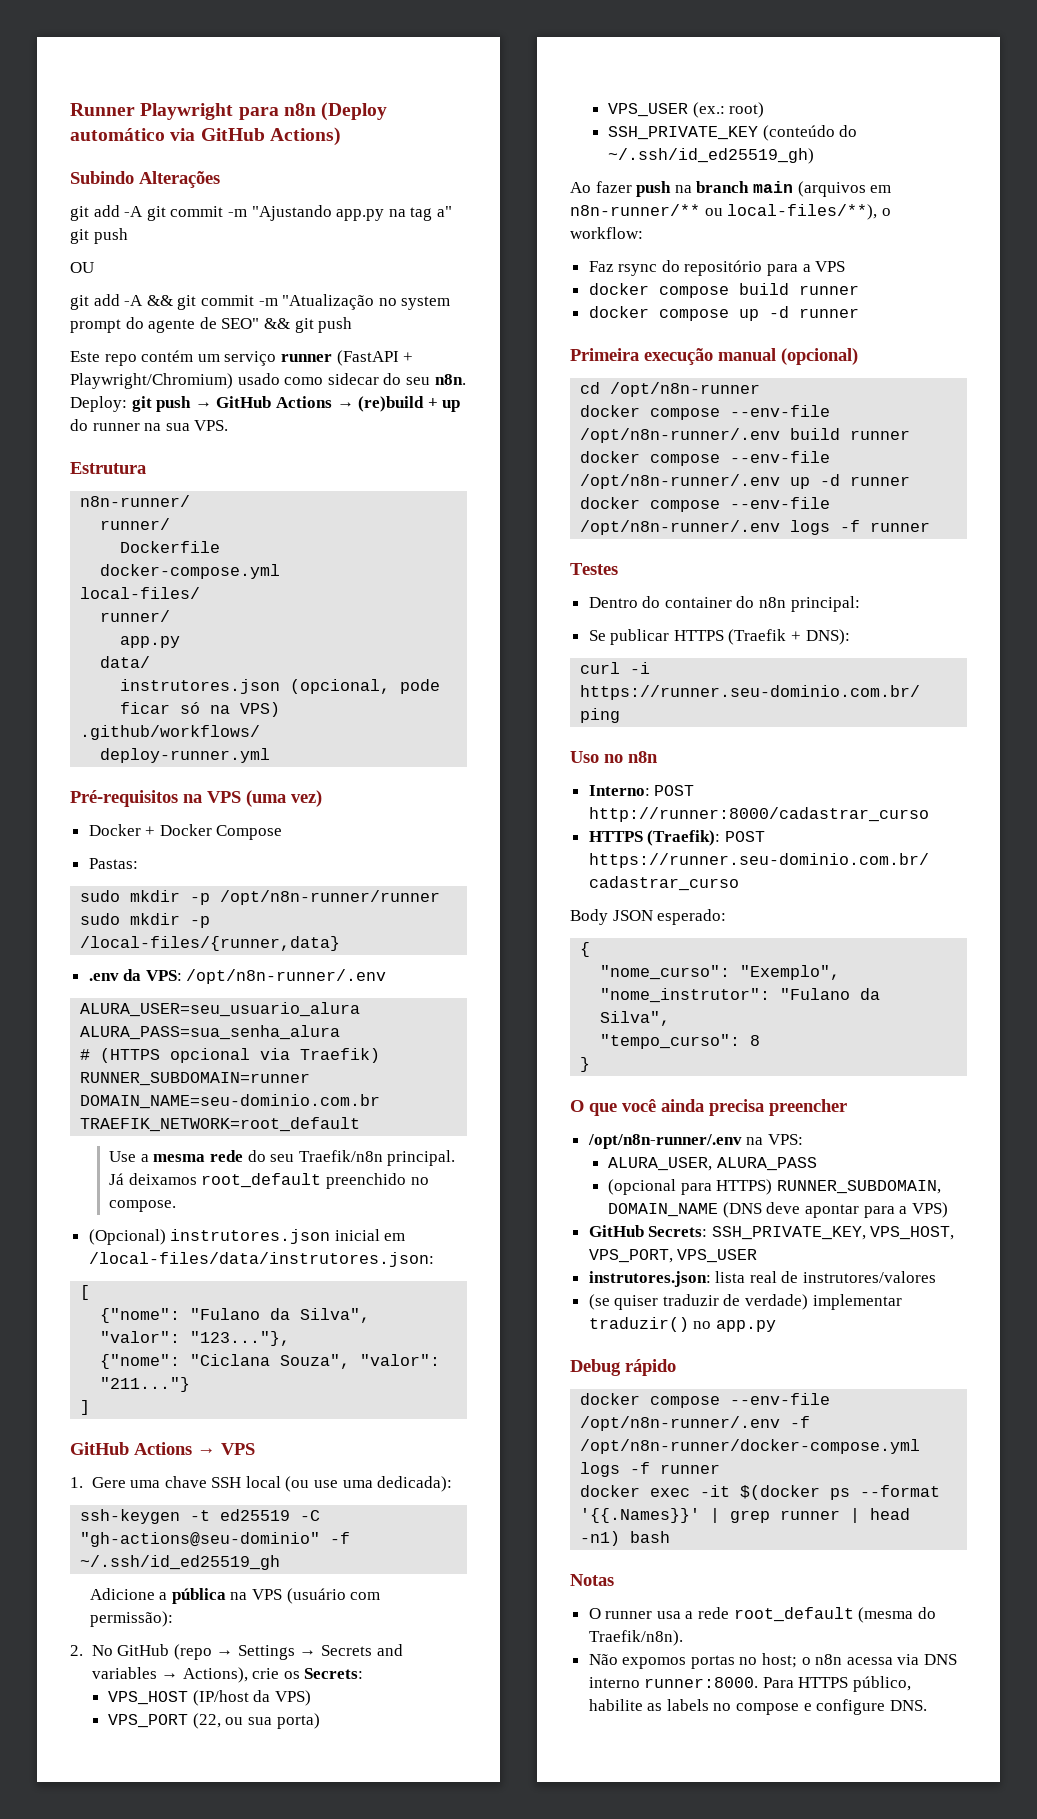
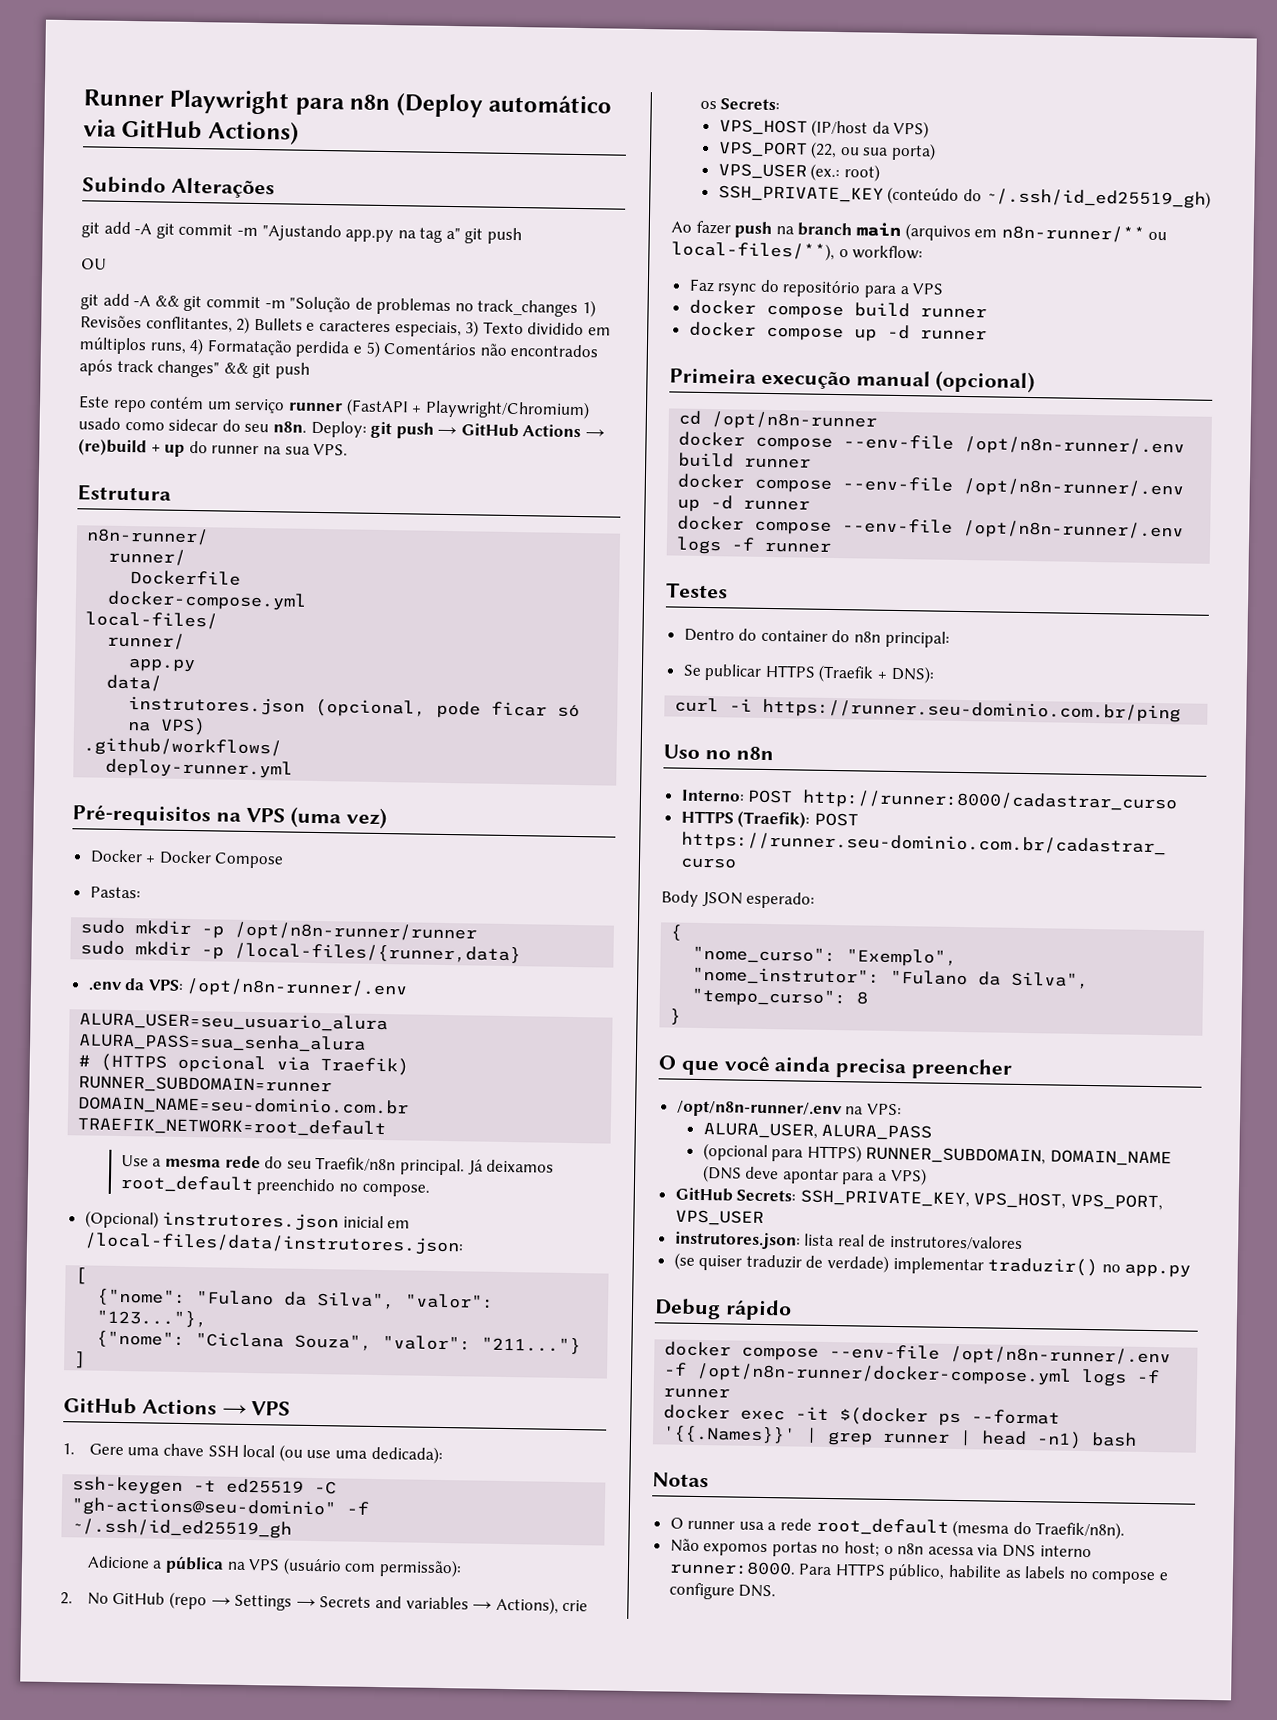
[282,294,451,310] [70,317,260,333] "Atualização no system prompt do agente de SEO" -> [289,296,597,318] [80,315,611,338] [79,336,599,358] [79,359,221,378] "Solução de problemas no track_changes 1) Revisões conflitantes, 2) Bullets e caracteres especiais, 3) Texto dividido em múltiplos runs, 4) Formatação perdida e 5) Comentários não encontrados após track changes"

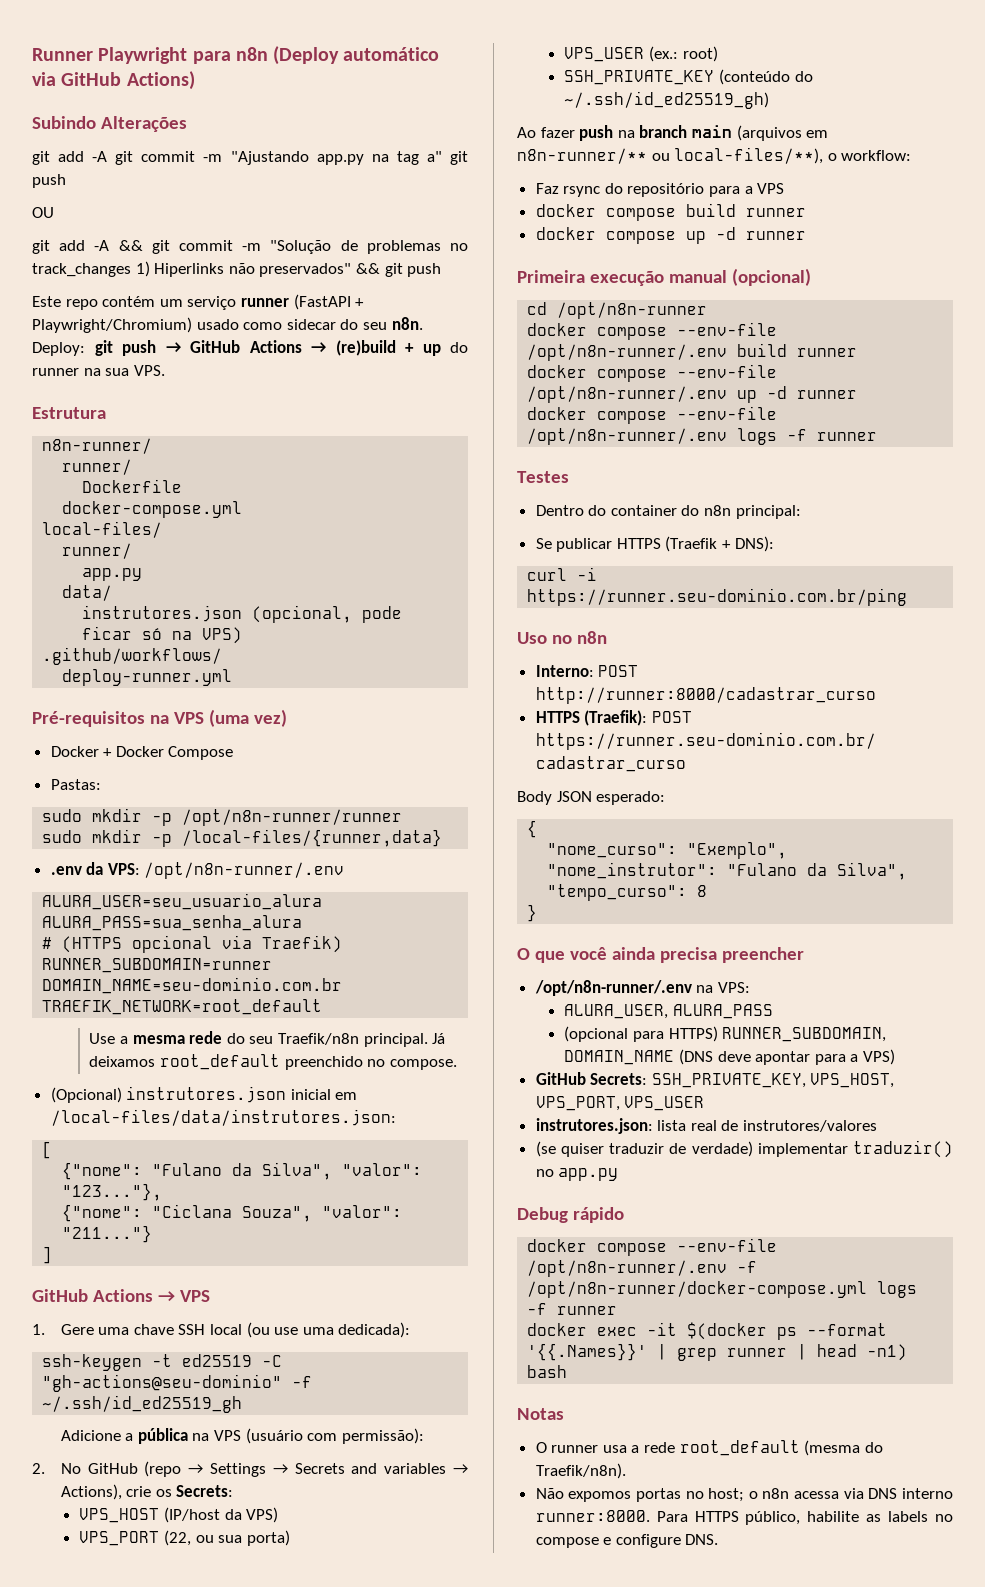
[80,315,611,338] [79,336,599,358] [79,359,221,378] Revisões conflitantes, 2) Bullets e caracteres especiais, 3) Texto dividido em múltiplos runs, 4) Formatação perdida e 5) Comentários não encontrados após track changes" -> [154,263,352,277] Hiperlinks não preservados"

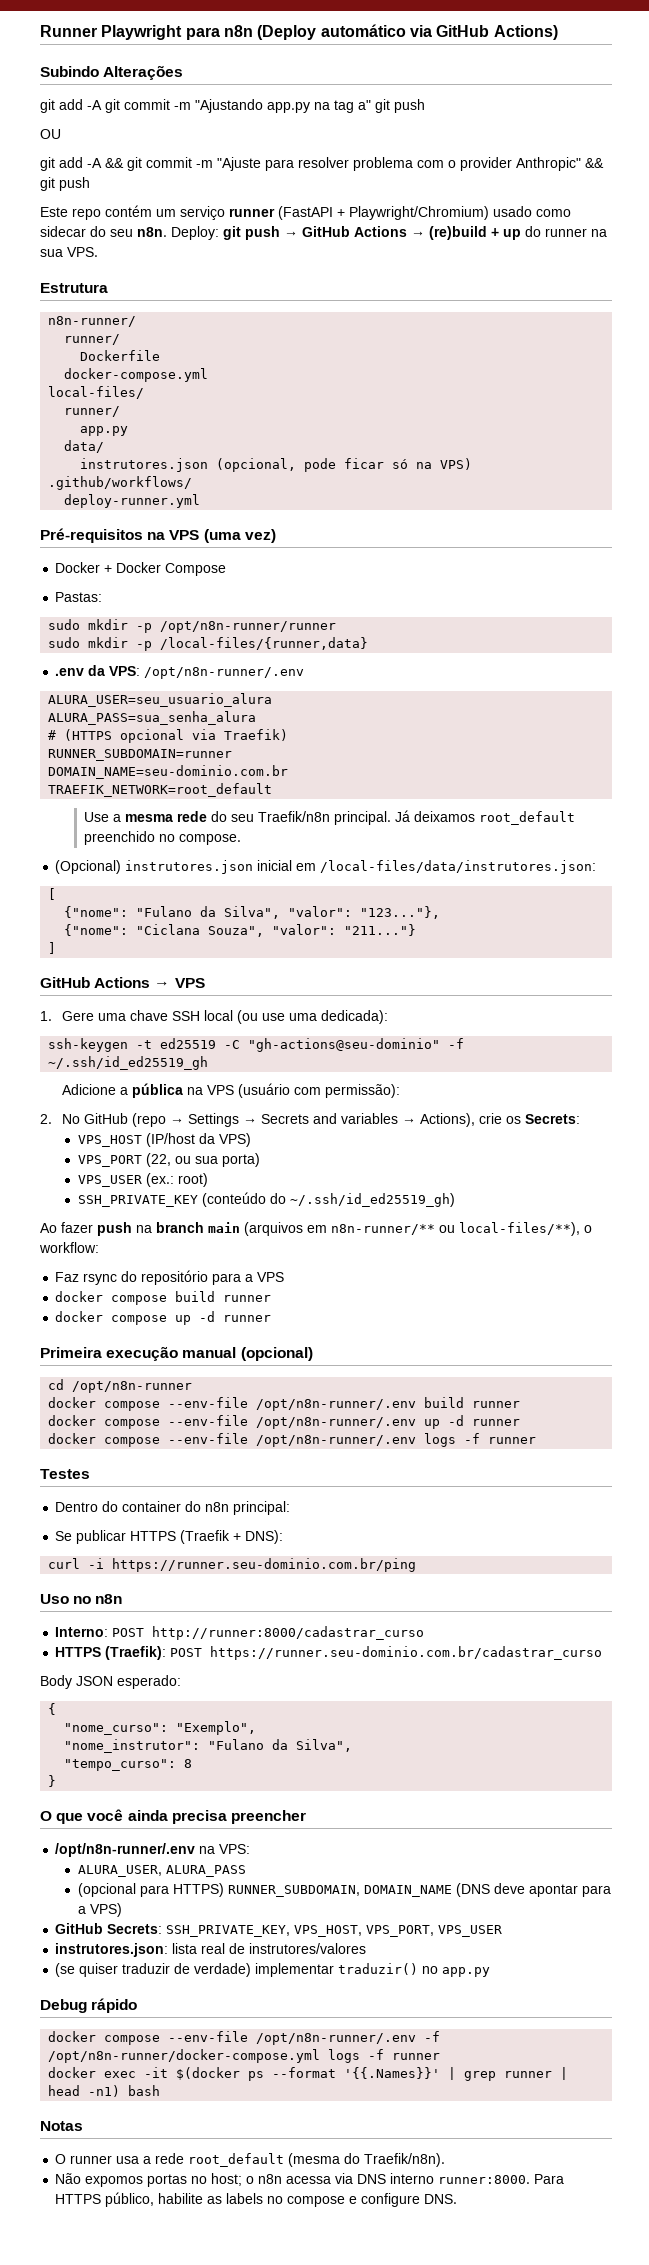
[270,240,468,254] [32,261,352,277] "Solução de problemas no track_changes 1) Hiperlinks não preservados" -> [217,157,581,171] "Ajuste para resolver problema com o provider Anthropic"

